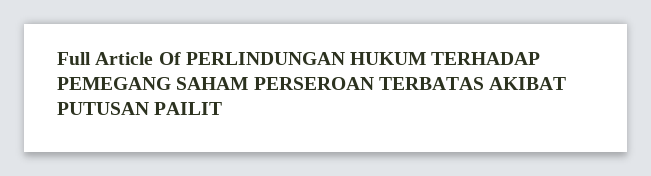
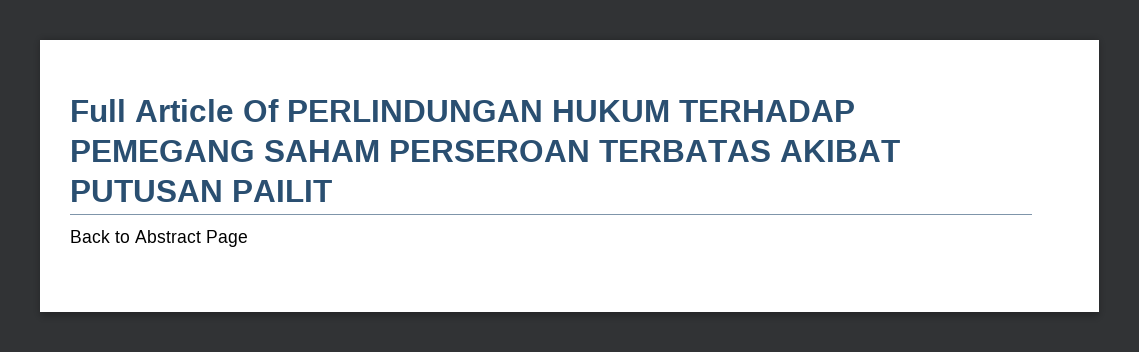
(223, 108) none -> [70,230,248,247] // Back to Abstract Page

